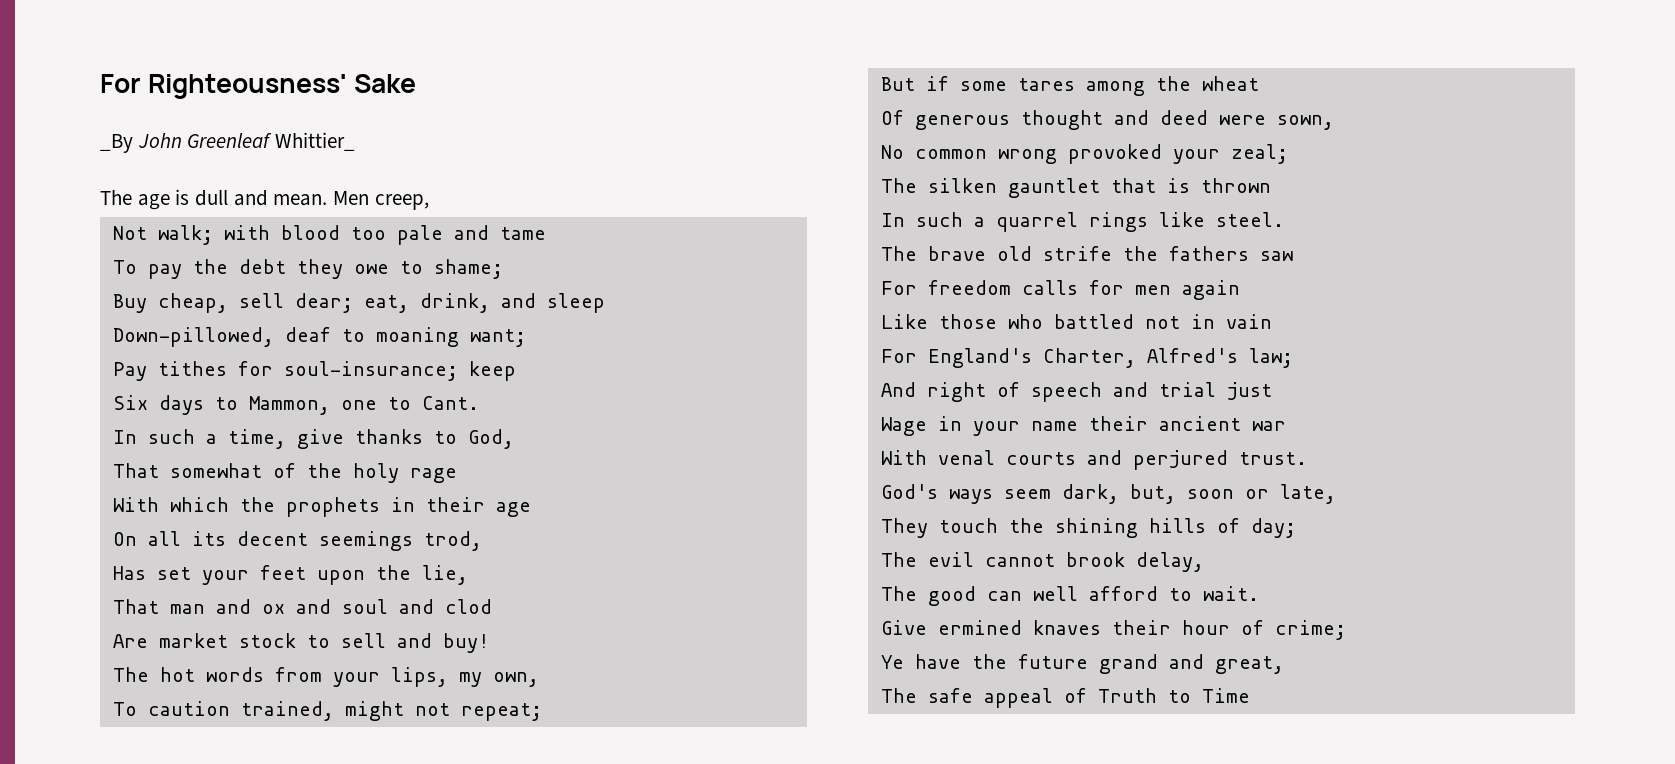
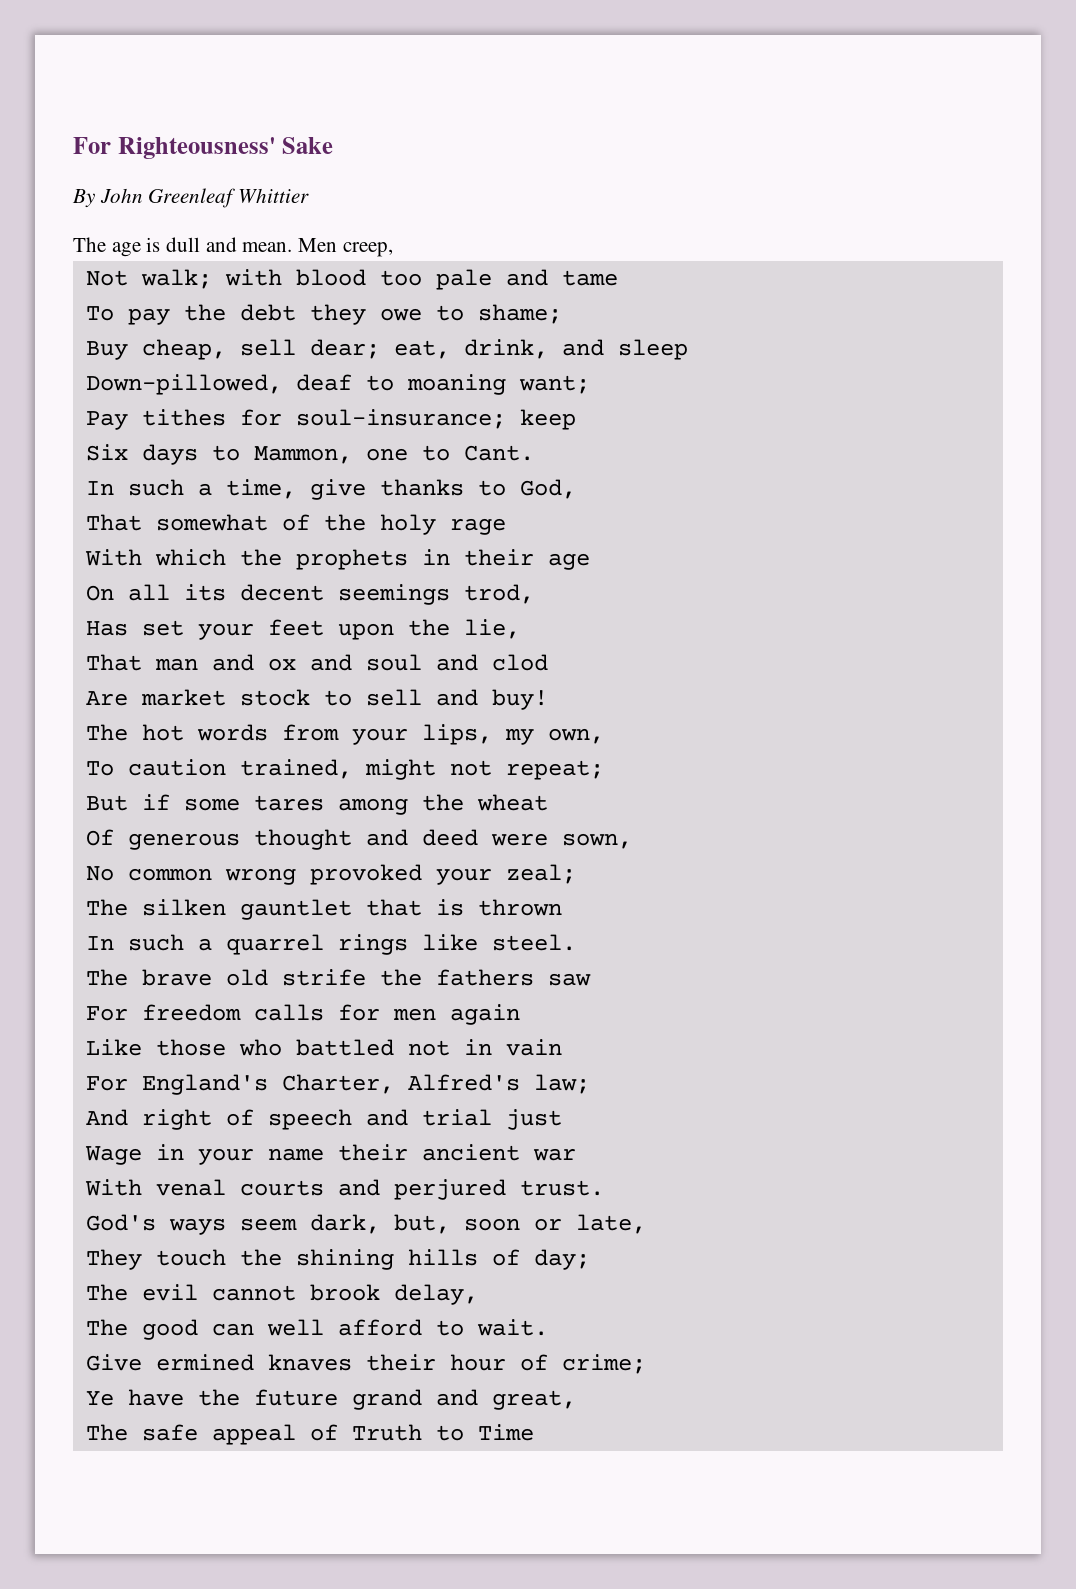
[100,134,133,153] _By -> [72,189,95,208] By
[275,132,356,151] Whittier_ -> [238,188,310,203] Whittier

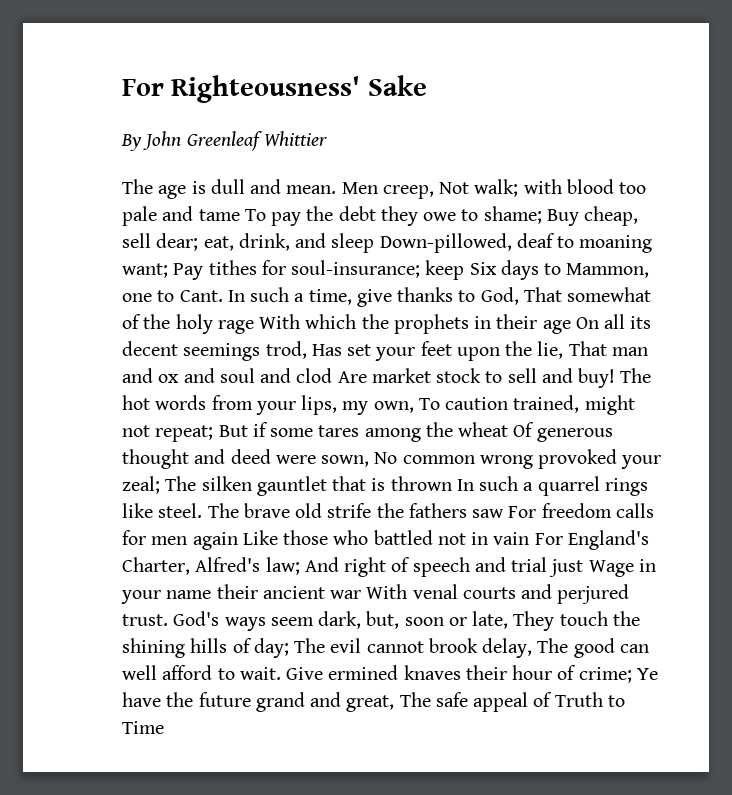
(393, 249) // -> (434, 192) none
(618, 278) // -> (240, 215) none
(562, 314) // -> (542, 215) none
(688, 349) // -> (375, 243) none
(590, 384) // -> (168, 270) none
(576, 419) // -> (465, 270) none
(534, 453) // -> (223, 296) none
(576, 489) // -> (519, 296) none
(506, 526) // -> (254, 327) none
(590, 561) // -> (571, 327) none
(534, 594) // -> (307, 350) none
(520, 629) // -> (564, 350) none
(548, 662) // -> (333, 375) none
(548, 699) // -> (616, 378) none
(604, 736) // -> (414, 407) none
(604, 770) // -> (214, 433) none
(548, 802) // -> (509, 429) none
(632, 841) // -> (370, 461) none
(576, 874) // -> (160, 485) none
(562, 907) // -> (452, 483) none
(576, 942) // -> (203, 510) none
(591, 979) // -> (505, 513) none
(520, 1014) // -> (238, 541) none
(562, 1047) // -> (530, 538) none
(590, 1084) // -> (300, 566) none
(562, 1119) // -> (584, 568) none
(576, 1154) // -> (362, 594) none
(604, 1188) // -> (168, 620) none
(646, 1224) // -> (509, 620) none
(590, 1259) // -> (289, 648) none
(478, 1294) // -> (533, 648) none
(548, 1327) // -> (281, 673) none
(646, 1364) // -> (632, 675) none
(576, 1400) // -> (395, 703) none

